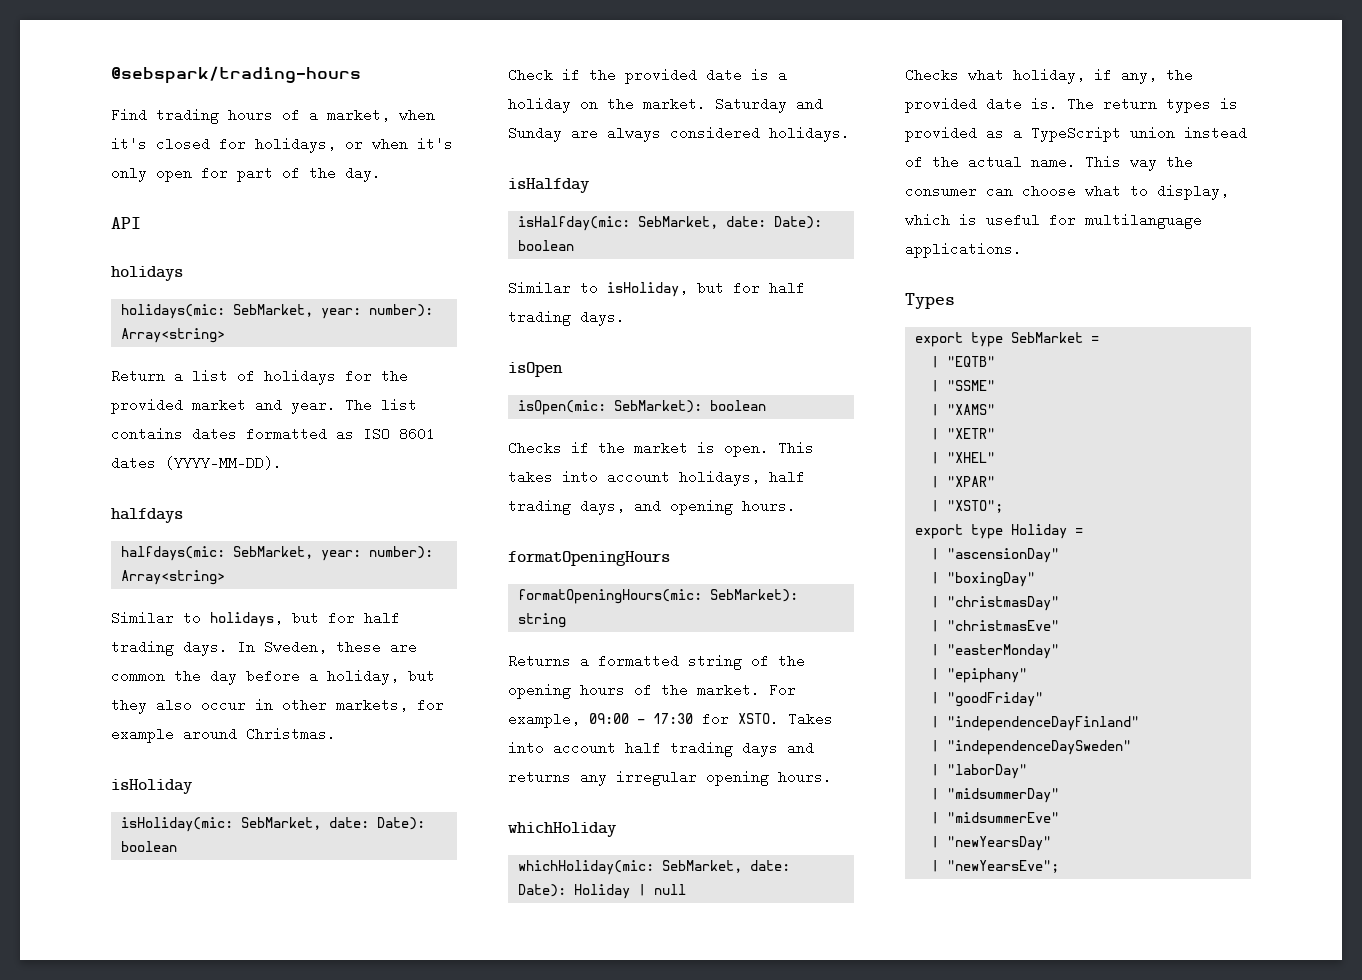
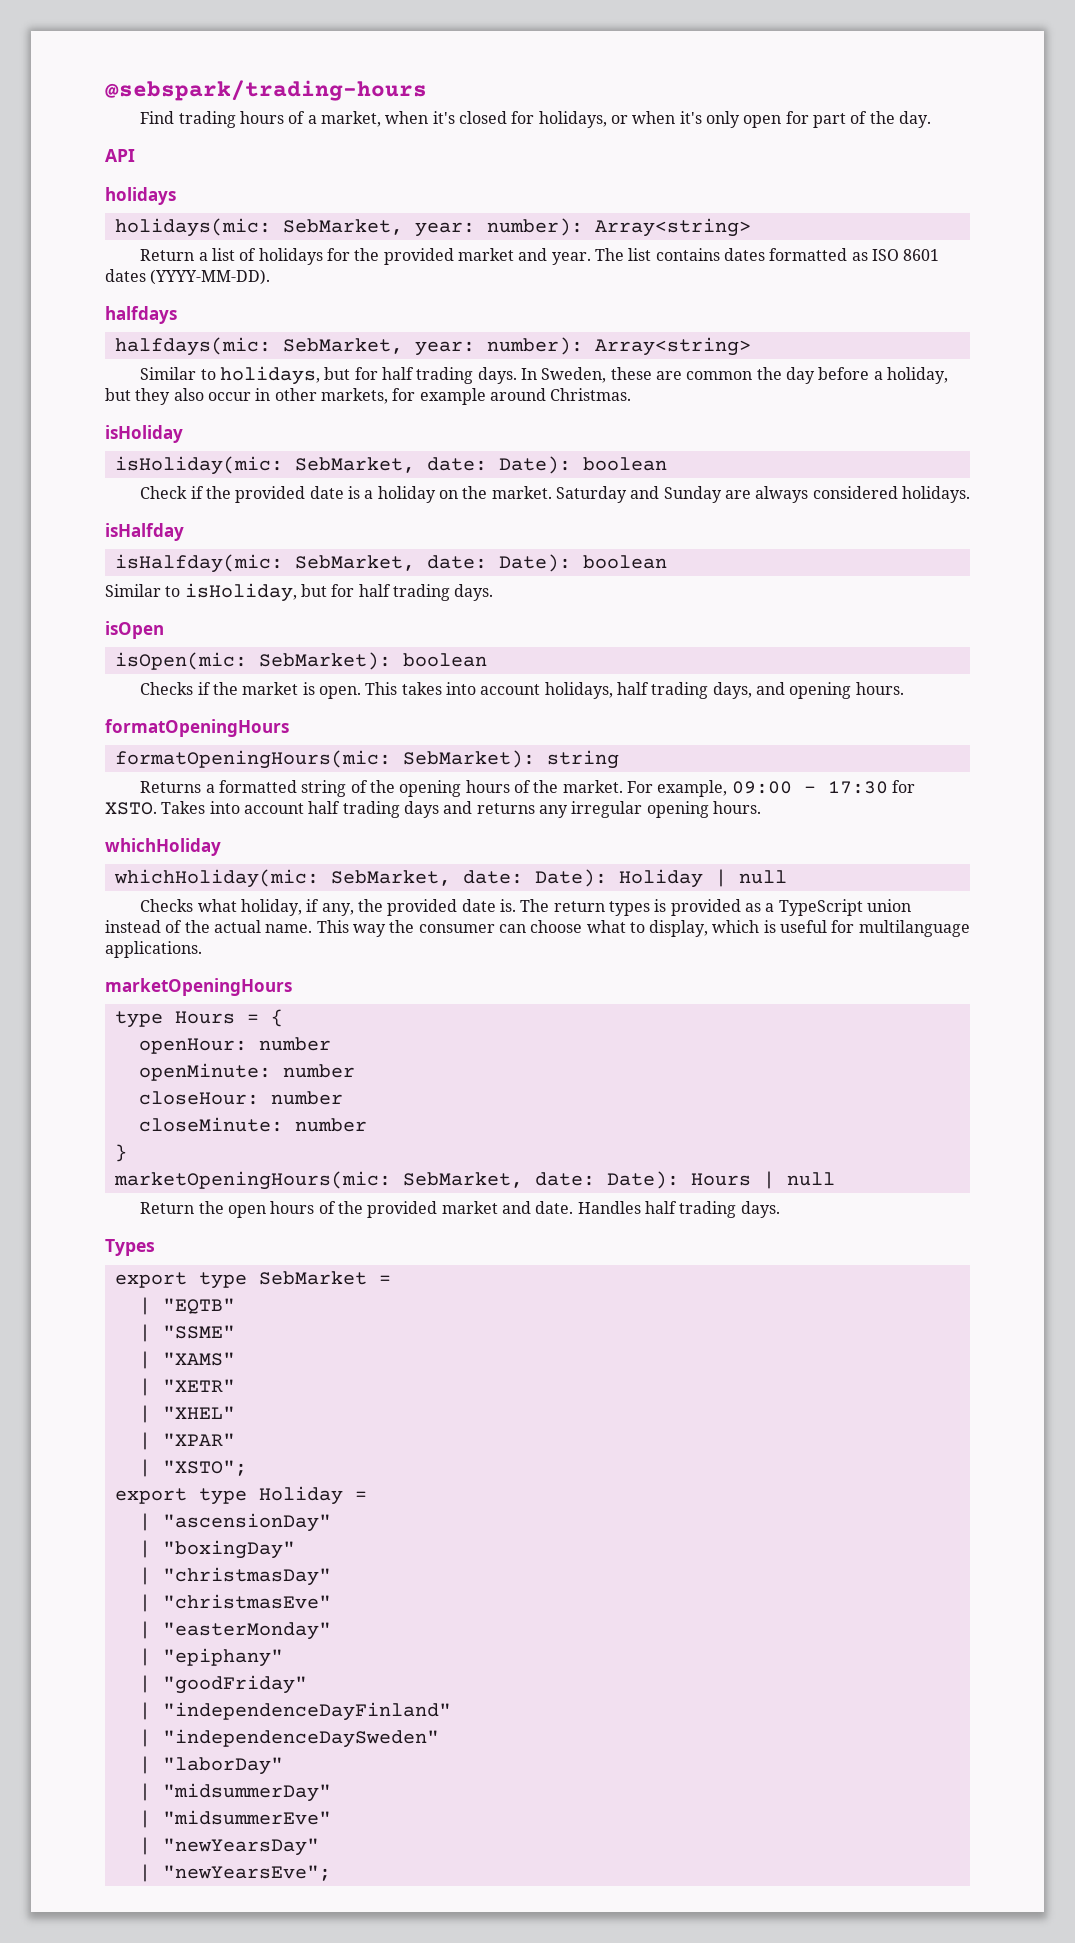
(1022, 250) none -> [105,978,292,996] [114,1009,283,1028] [138,1037,331,1054] [138,1063,355,1081] [138,1091,343,1105] [138,1117,367,1132] [114,1144,127,1162] [113,1171,835,1190] [140,1201,780,1218] // marketOpeningHours // type Hours = { // openHour: number // openMinute: number // closeHour: number // closeMinute: number // } // marketOpeningHours(mic: SebMarket, date: Date): Hours | null // Return the open hours of the provided market and date. Handles half trading days.

